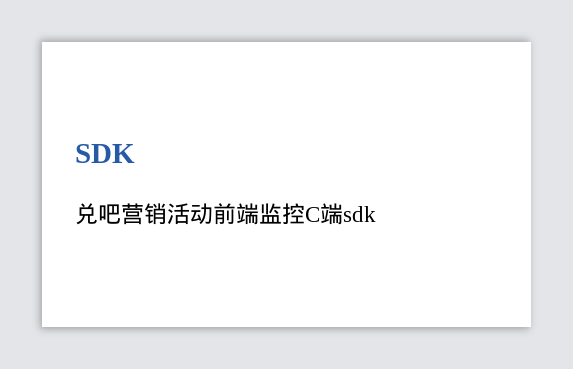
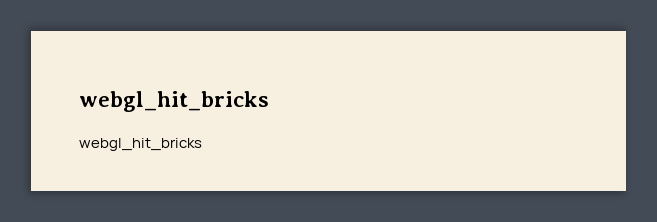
[75,144,135,163] [75,203,376,225] SDK // 兑吧营销活动前端监控C端sdk -> [79,91,269,112] [79,138,202,151] webgl_hit_bricks // webgl_hit_bricks

